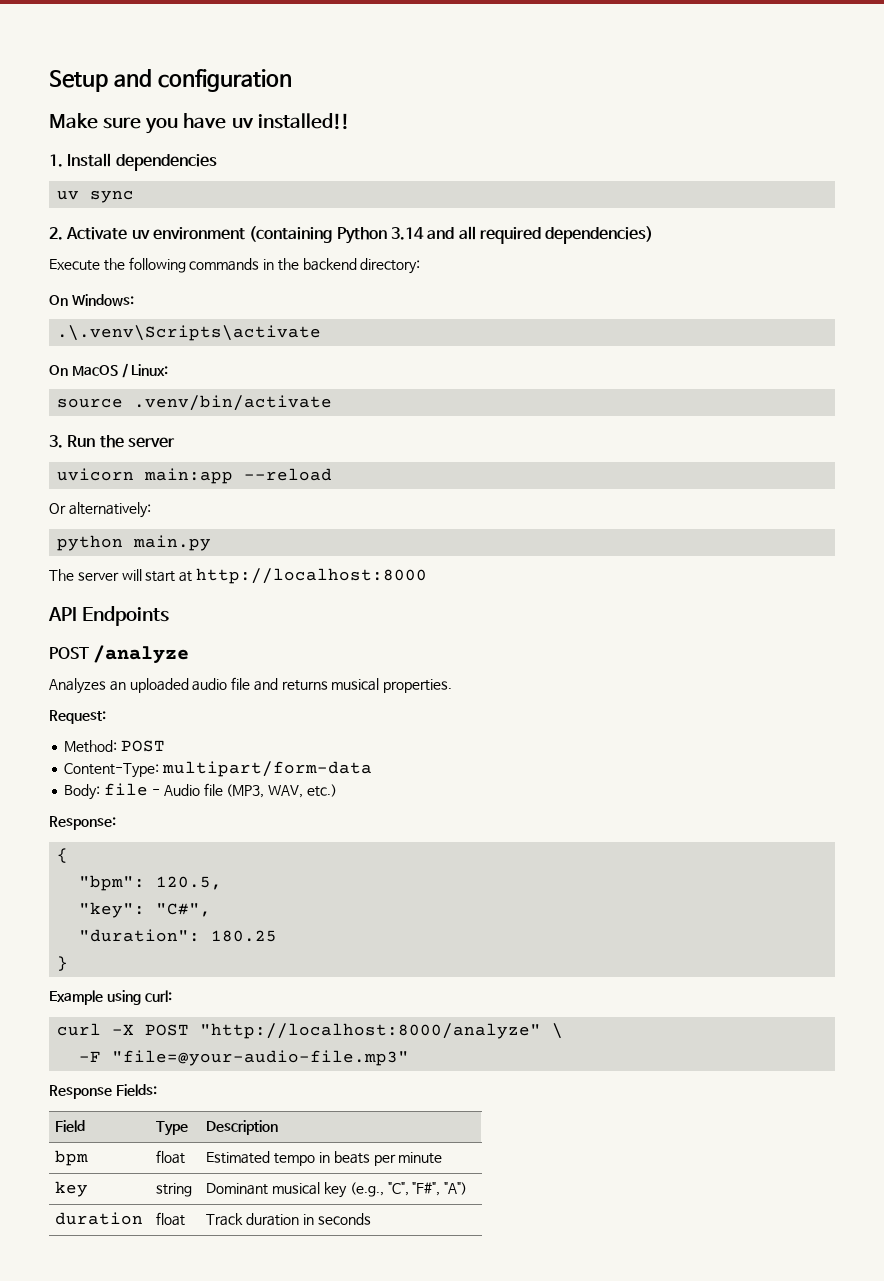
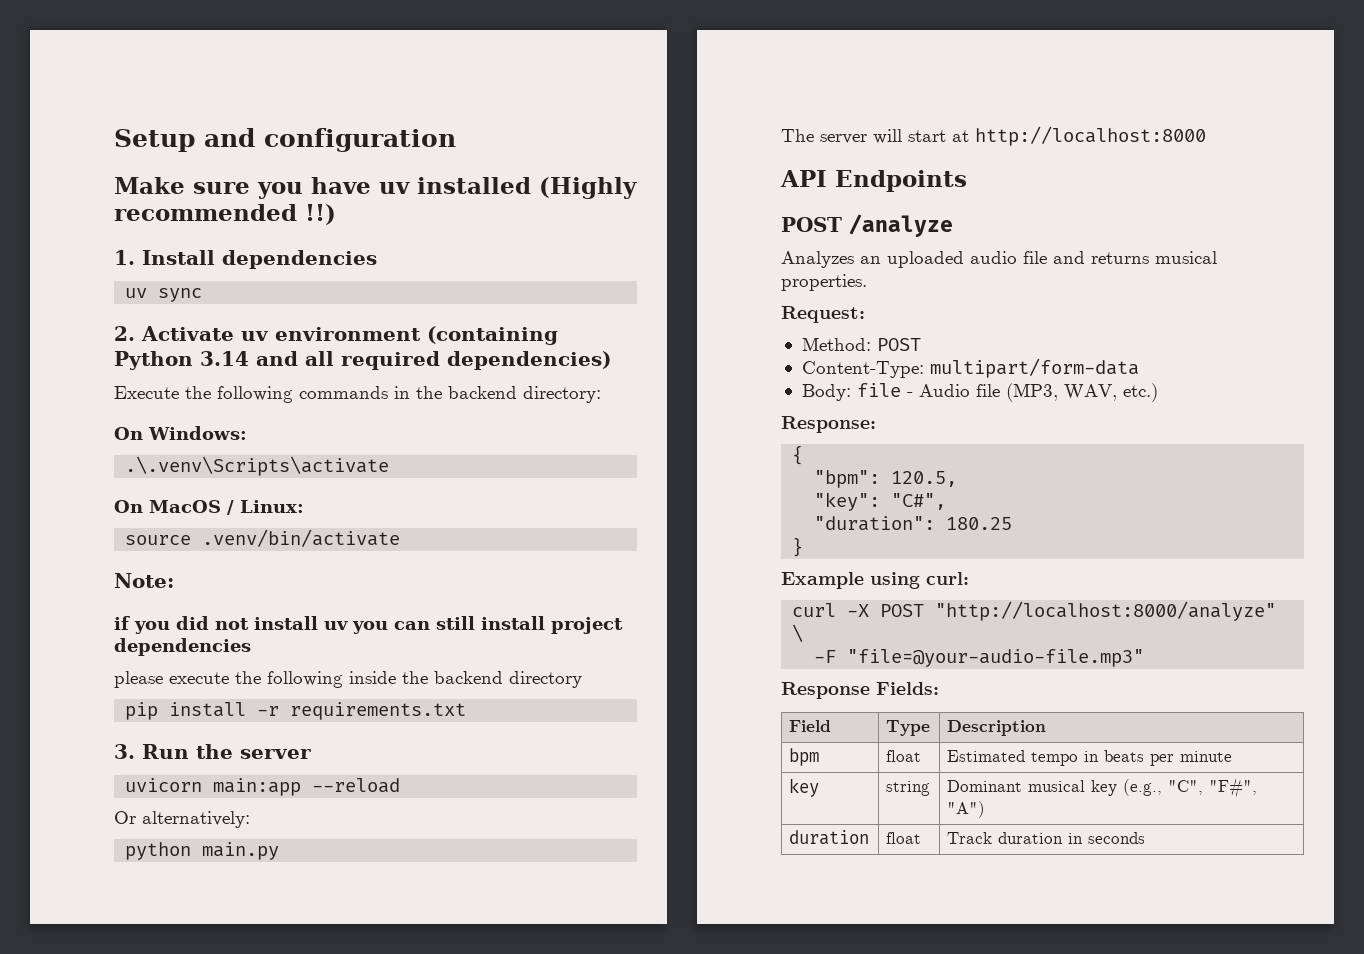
[257,113,349,130] installed!! -> [417,177,637,199] [114,204,336,225] installed (Highly recommended !!)
(333, 403) none -> [114,573,174,588] [114,616,623,634] [114,638,251,656] [114,671,582,688] [125,702,467,720] // Note: // if you did not install uv you can still install project dependencies // please execute the following inside the backend directory // pip install -r requirements.txt

